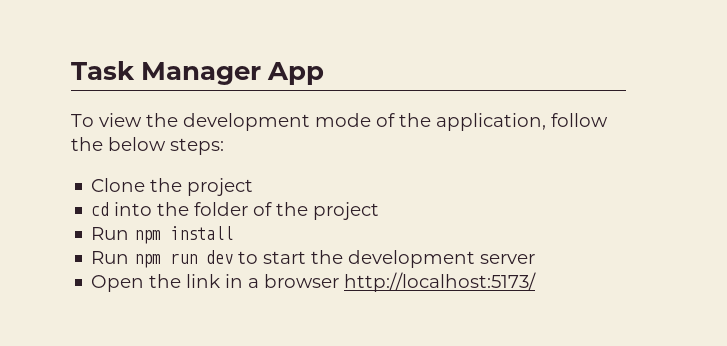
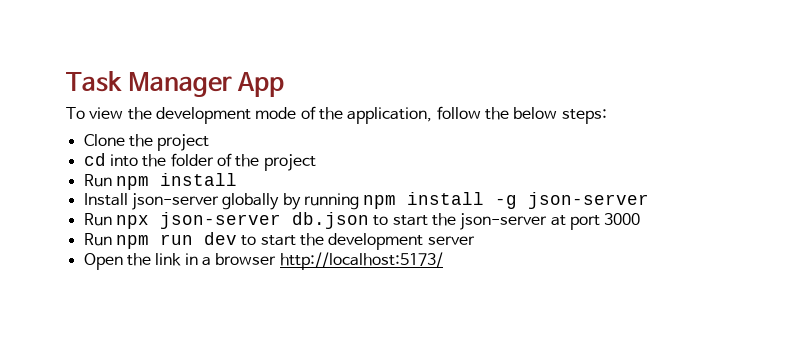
(234, 233) none -> [83,192,650,210] [83,212,641,230] // Install json-server globally by running npm install -g json-server // Run npx json-server db.json to start the json-server at port 3000

